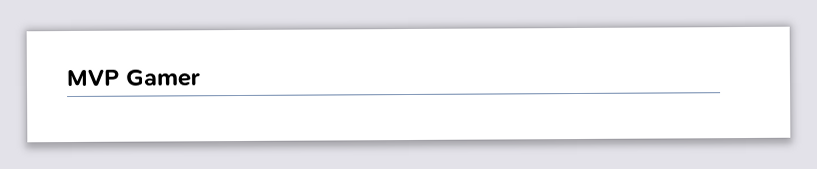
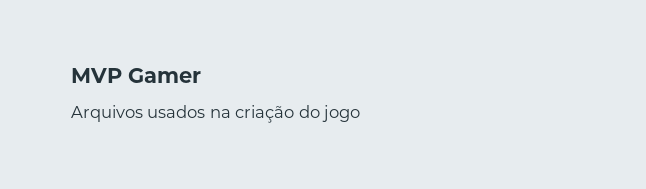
(201, 78) none -> [71,105,361,123] // Arquivos usados na criação do jogo

